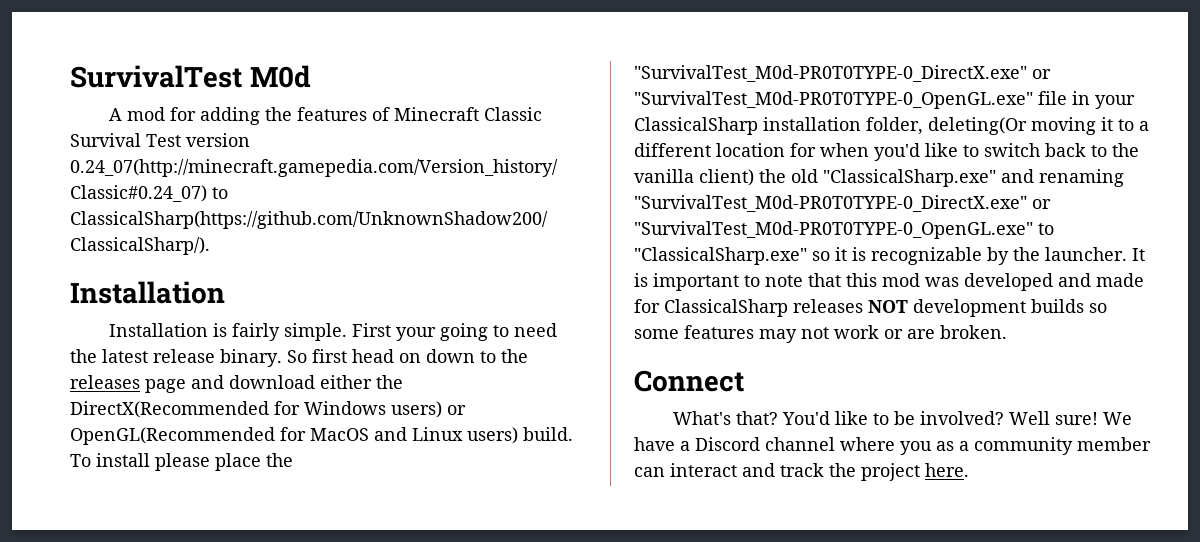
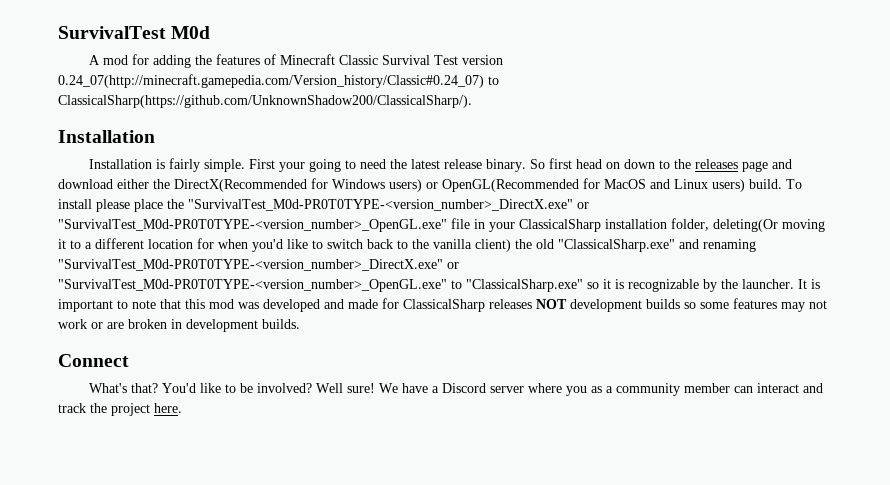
[634,65,1051,82] [634,91,1033,109] "SurvivalTest_M0d-PR0T0TYPE-0_DirectX.exe" or "SurvivalTest_M0d-PR0T0TYPE-0_OpenGL.exe" -> [188,199,589,211] [58,219,447,232] "SurvivalTest_M0d-PR0T0TYPE-<version_number>_DirectX.exe" or "SurvivalTest_M0d-PR0T0TYPE-<version_number>_OpenGL.exe"
[634,195,1051,212] [634,221,1033,239] "SurvivalTest_M0d-PR0T0TYPE-0_DirectX.exe" or "SurvivalTest_M0d-PR0T0TYPE-0_OpenGL.exe" -> [58,259,459,271] [58,279,447,292] "SurvivalTest_M0d-PR0T0TYPE-<version_number>_DirectX.exe" or "SurvivalTest_M0d-PR0T0TYPE-<version_number>_OpenGL.exe"
[940,325,1007,339] broken. -> [128,319,300,332] broken in development builds.
[765,437,835,451] channel -> [489,386,524,393] server

